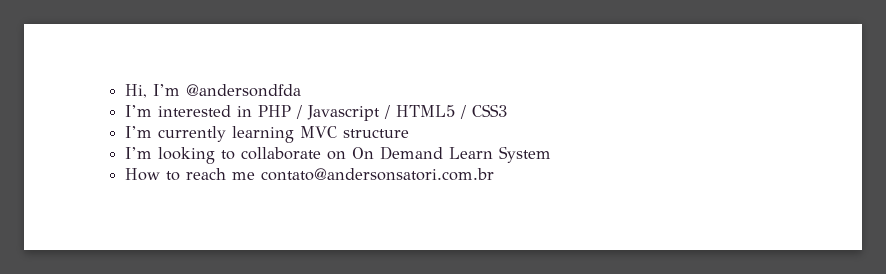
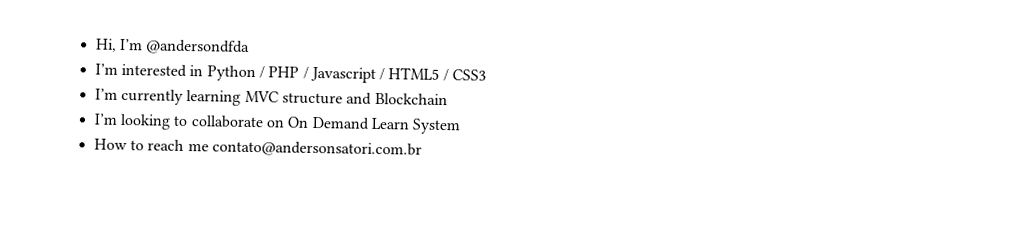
(253, 111) none -> [206,65,265,82] Python /
(410, 133) none -> [346,92,448,106] and Blockchain

